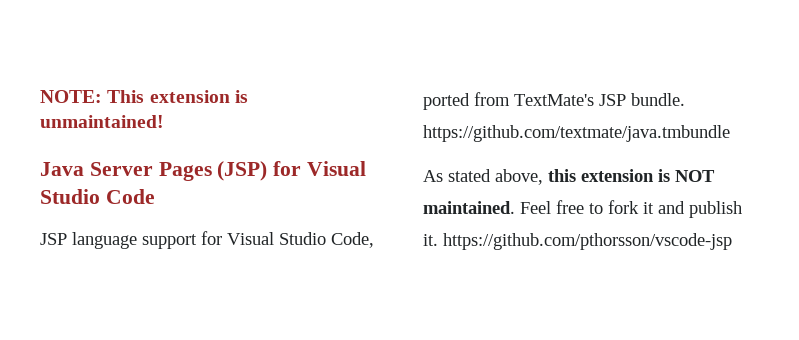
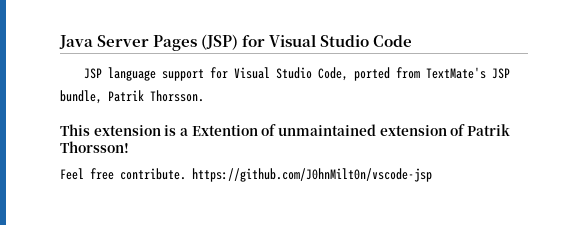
[40,90,248,103] [40,115,164,128] NOTE: This extension is unmaintained! // -> (59, 42) none
[631,93,685,106] [423,125,730,142] [423,169,715,185] [423,200,742,218] [423,233,732,250] bundle. https://github.com/textmate/java.tmbundle // As stated above, this extension is NOT maintained. Feel free to fork it and publish it. https://github.com/pthorsson/vscode-jsp -> [60,90,204,104] [60,124,510,136] [60,141,129,153] [60,168,432,182] bundle, Patrik Thorsson. // This extension is a Extention of unmaintained extension of Patrik Thorsson! // Feel free contribute. https://github.com/J0hnMilt0n/vscode-jsp

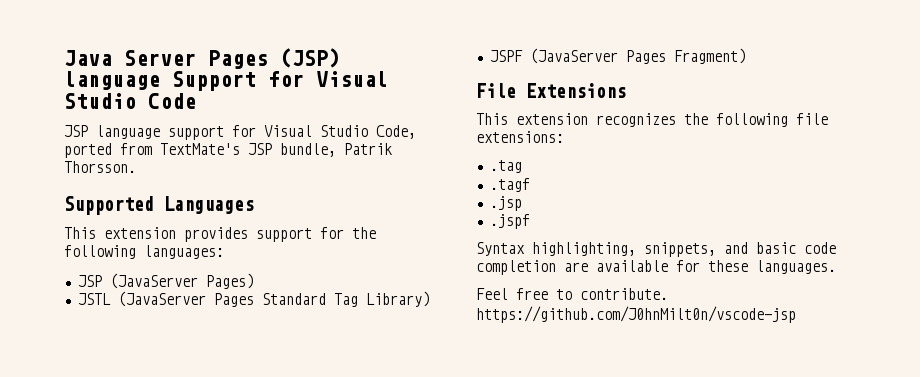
(239, 42) none -> [64,71,256,91] language Support
[60,124,510,136] [60,141,129,153] // This extension is a Extention of unmaintained extension of Patrik Thorsson! -> [64,196,254,215] [64,227,376,242] [64,245,224,259] [77,273,254,289] [77,291,430,307] [489,48,746,64] [476,83,626,98] [476,113,828,127] [476,131,564,143] [489,160,522,173] [489,178,530,192] [489,196,522,211] [489,214,530,229] [476,242,836,257] [476,260,836,275] // Supported Languages // This extension provides support for the following languages: // JSP (JavaServer Pages) // JSTL (JavaServer Pages Standard Tag Library) // JSPF (JavaServer Pages Fragment) // File Extensions // This extension recognizes the following file extensions: // .tag // .tagf // .jsp // .jspf // Syntax highlighting, snippets, and basic code completion are available for these languages.
(114, 174) none -> [556,289,572,300] to

